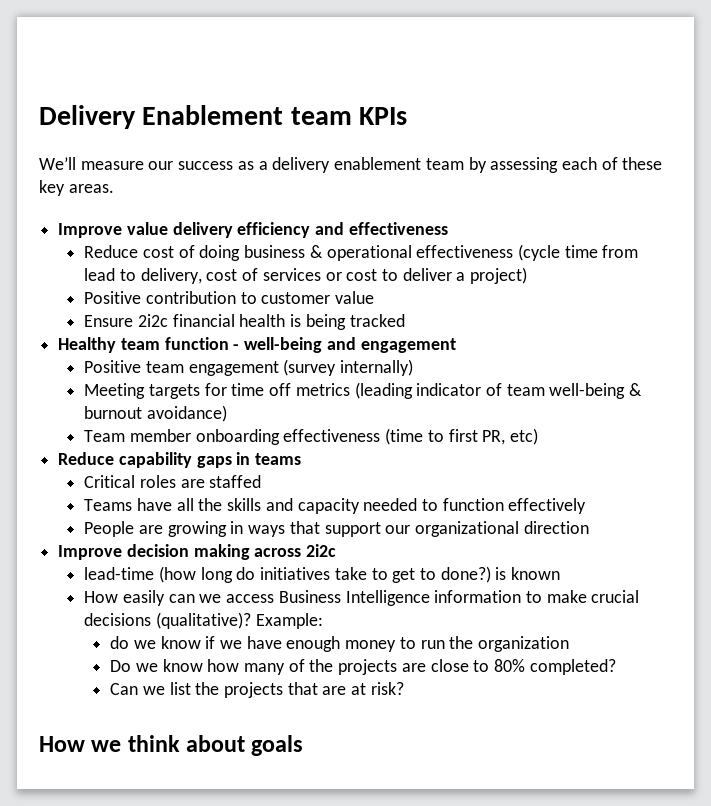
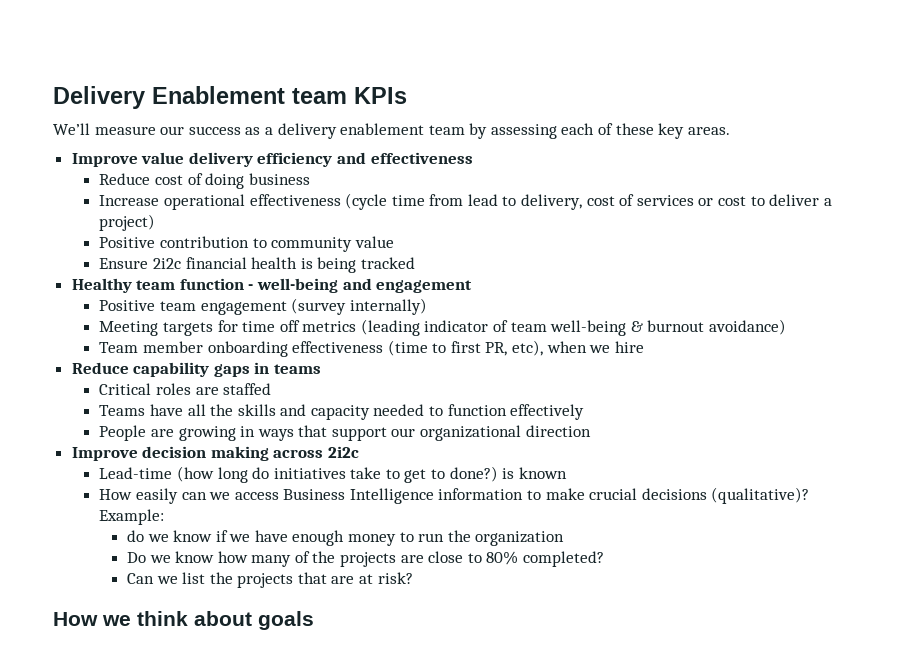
[309,245,323,258] & -> [99,195,160,206] // Increase
[261,292,331,304] customer -> [271,237,353,252] community
[509,428,538,445] etc) -> [512,340,644,356] etc), when we hire
[84,567,155,580] lead-time -> [99,467,173,479] Lead-time

